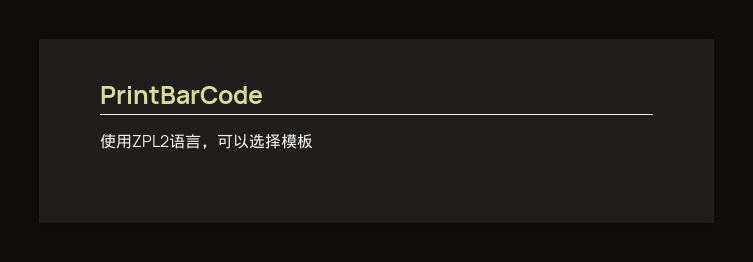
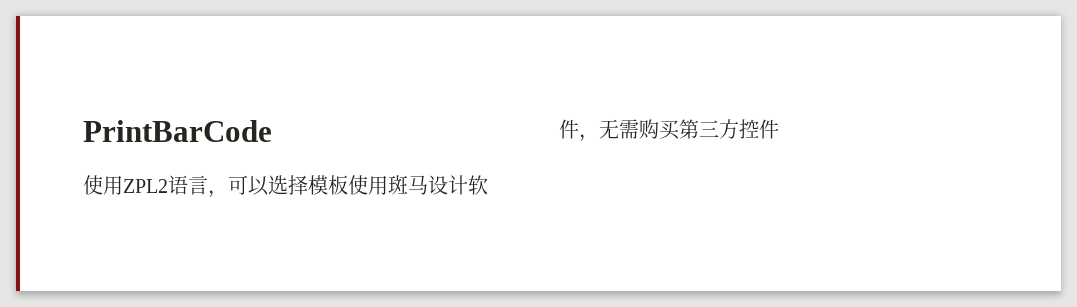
(313, 141) none -> [348,175,488,195] [559,119,779,142] 使用斑马设计软件，无需购买第三方控件

